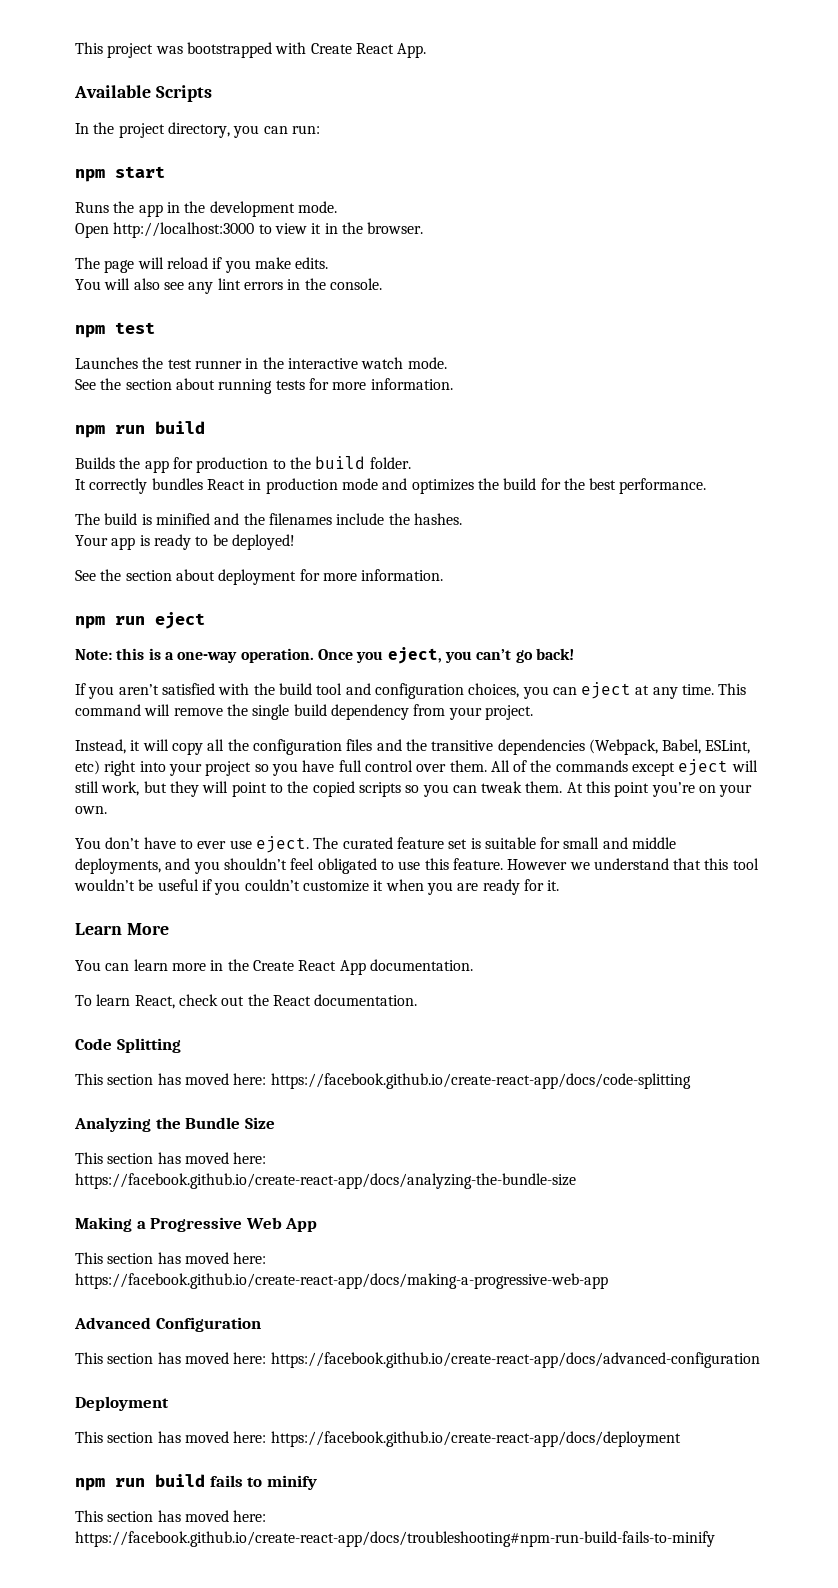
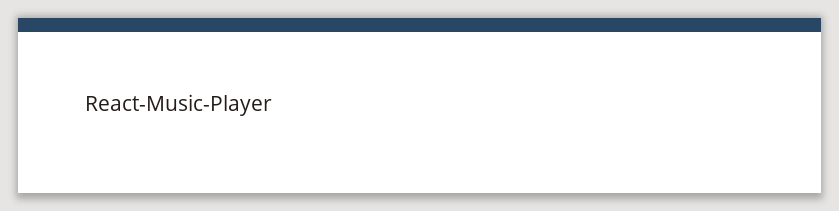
[75,42,427,58] [74,85,212,102] [75,122,320,138] [75,166,165,182] [75,201,337,217] [75,222,424,238] [75,257,329,273] [75,278,382,294] [75,322,155,338] [75,357,447,369] [75,378,453,394] [75,421,205,438] [75,456,411,473] [75,478,707,494] [75,513,462,525] [75,534,295,550] [75,569,444,585] [75,612,205,629] [75,647,574,664] [75,682,747,699] [75,704,533,720] [75,739,751,755] [75,759,758,776] [75,781,753,797] [75,806,107,814] [75,836,677,853] [75,858,759,874] [74,879,560,895] [75,923,169,935] [75,959,473,975] [75,994,418,1009] [75,1038,181,1053] [75,1073,691,1089] [74,1117,275,1132] [75,1152,267,1164] [75,1173,576,1189] [75,1217,318,1232] [75,1252,267,1264] [75,1273,608,1289] [74,1317,261,1332] [75,1352,760,1368] [75,1396,169,1411] [75,1431,681,1447] [75,1474,317,1491] [75,1510,267,1522] [75,1531,715,1547] This project was bootstrapped with Create React App. // Available Scripts // In the project directory, you can run: // npm start // Runs the app in the development mode. // Open http://localhost:3000 to view it in the browser. // The page will reload if you make edits. // You will also see any lint errors in the console. // npm test // Launches the test runner in the interactive watch mode. // See the section about running tests for more information. // npm run build // Builds the app for production to the build folder. // It correctly bundles React in production mode and optimizes the build for the best performance. // The build is minified and the filenames include the hashes. // Your app is ready to be deployed! // See the section about deployment for more information. // npm run eject // Note: this is a one-way operation. Once you eject, you can’t go back! // If you aren’t satisfied with the build tool and configuration choices, you can eject at any time. This command will remove the single build dependency from your project. // Instead, it will copy all the configuration files and the transitive dependencies (Webpack, Babel, ESLint, etc) right into your project so you have full control over them. All of the commands except eject will still work, but they will point to the copied scripts so you can tweak them. At this point you’re on your own. // You don’t have to ever use eject. The curated feature set is suitable for small and middle deployments, and you shouldn’t feel obligated to use this feature. However we understand that this tool wouldn’t be useful if you couldn’t customize it when you are ready for it. // Learn More // You can learn more in the Create React App documentation. // To learn React, check out the React documentation. // Code Splitting // This section has moved here: https://facebook.github.io/create-react-app/docs/code-splitting // Analyzing the Bundle Size // This section has moved here: https://facebook.github.io/create-react-app/docs/analyzing-the-bundle-size // Making a Progressive Web App // This section has moved here: https://facebook.github.io/create-react-app/docs/making-a-progressive-web-app // Advanced Configuration // This section has moved here: https://facebook.github.io/create-react-app/docs/advanced-configuration // Deployment // This section has moved here: https://facebook.github.io/create-react-app/docs/deployment // npm run build fails to minify // This section has moved here: https://facebook.github.io/create-react-app/docs/troubleshooting#npm-run-build-fails-to-minify -> [85,94,272,116] React-Music-Player

